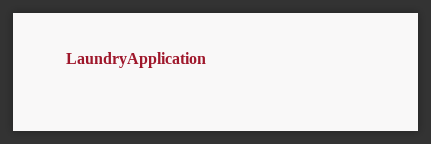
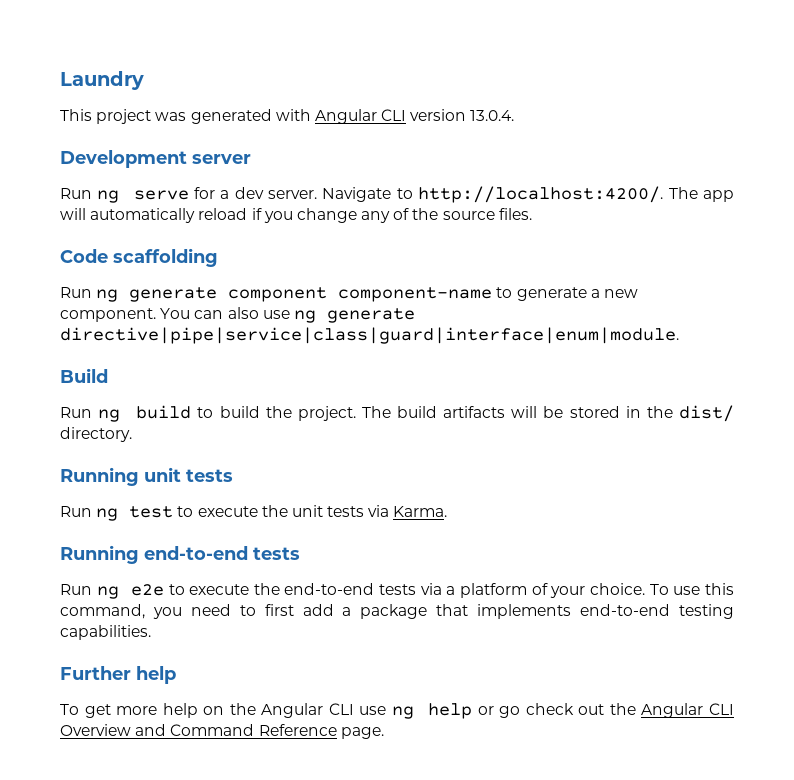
[66,52,206,68] LaundryApplication -> [60,71,144,90] [60,109,515,124] [60,150,251,168] [60,186,734,203] [60,208,532,223] [60,248,218,267] [60,287,638,302] [60,307,415,323] [60,327,679,344] [60,368,108,383] [60,405,734,422] [60,427,132,442] [60,467,233,486] [60,505,448,521] [60,545,300,564] [60,583,735,599] [60,604,734,619] [60,625,151,640] [60,666,176,684] [60,703,734,719] [60,724,384,739] Laundry // This project was generated with Angular CLI version 13.0.4. // Development server // Run ng serve for a dev server. Navigate to http://localhost:4200/. The app will automatically reload if you change any of the source files. // Code scaffolding // Run ng generate component component-name to generate a new component. You can also use ng generate directive|pipe|service|class|guard|interface|enum|module. // Build // Run ng build to build the project. The build artifacts will be stored in the dist/ directory. // Running unit tests // Run ng test to execute the unit tests via Karma. // Running end-to-end tests // Run ng e2e to execute the end-to-end tests via a platform of your choice. To use this command, you need to first add a package that implements end-to-end testing capabilities. // Further help // To get more help on the Angular CLI use ng help or go check out the Angular CLI Overview and Command Reference page.

